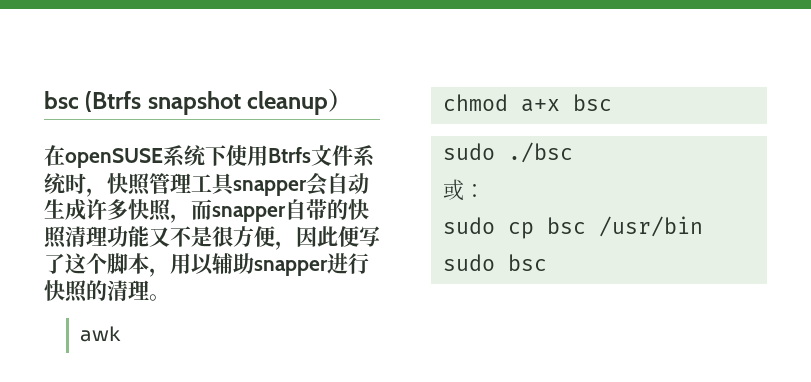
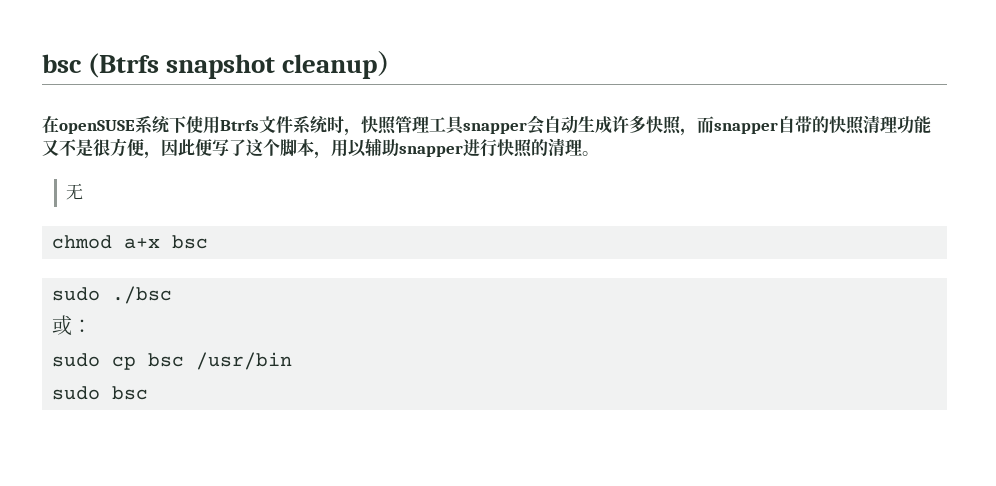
[80,326,122,342] awk -> [66,183,84,200] 无

